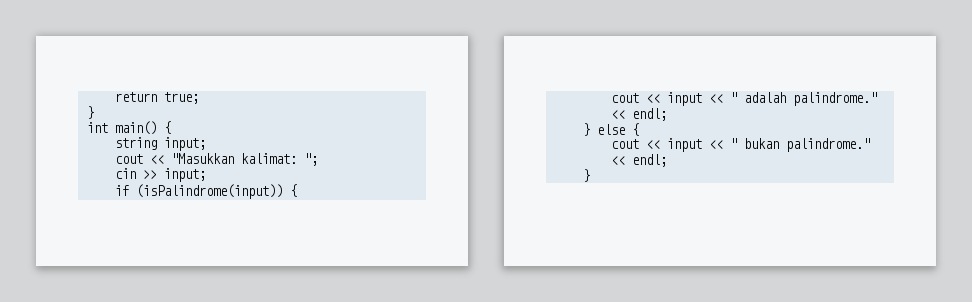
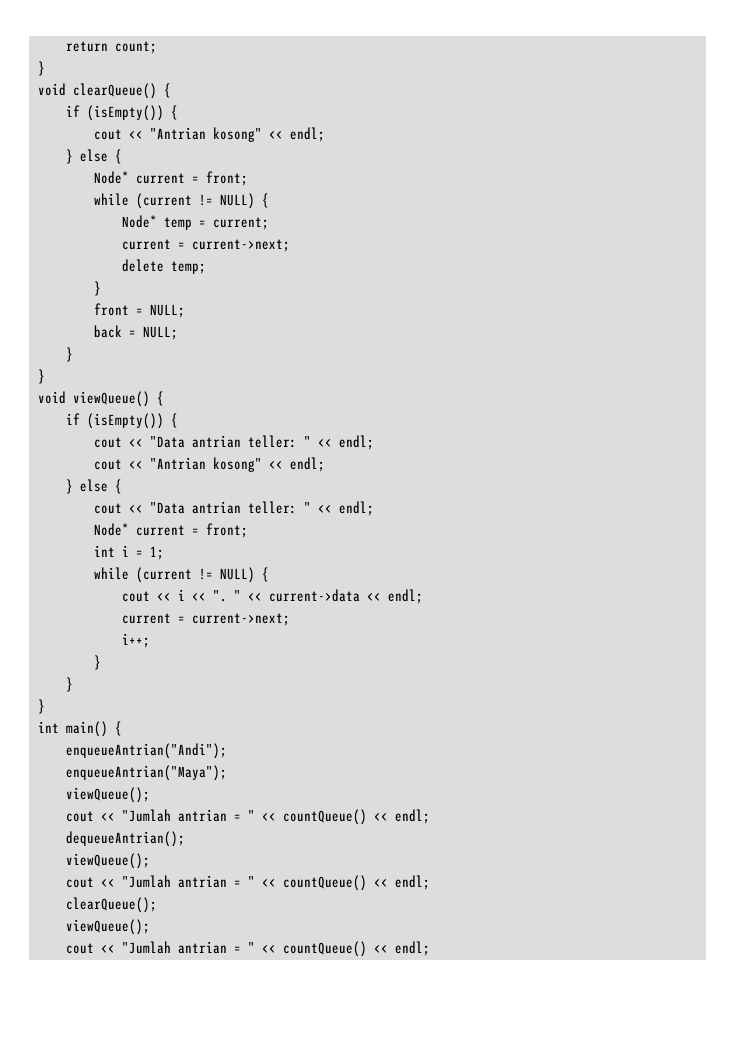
[164,92,200,104] [87,106,95,119] [87,121,172,135] [115,137,207,151] [115,153,319,166] [115,168,207,182] [115,184,298,199] [611,92,878,106] true; // } // int main() { // string input; // cout << "Masukkan kalimat: "; // cin >> input; // if (isPalindrome(input)) { // cout << input << " adalah palindrome." -> [114,41,157,54] [37,61,45,76] [37,83,171,99] [65,105,178,121] [93,127,325,142] [65,149,122,164] [93,171,248,186] [93,193,269,209] [121,215,269,230] [121,239,290,252] [121,259,206,274] [93,281,101,296] [93,303,185,318] [93,325,178,340] [65,347,73,362] [37,369,45,384] [37,391,164,407] [65,413,178,429] [93,435,374,450] [93,457,262,472] count; // } // void clearQueue() { // if (isEmpty()) { // cout << "Antrian kosong" << endl; // } else { // Node* current = front; // while (current != NULL) { // Node* temp = current; // current = current->next; // delete temp; // } // front = NULL; // back = NULL; // } // } // void viewQueue() { // if (isEmpty()) { // cout << "Data antrian teller: " << endl; // cout << "Antrian kosong"
[667,138,871,152] [611,154,668,167] [583,169,591,182] input << " bukan palindrome." << endl; // } -> [149,501,374,516] [93,523,248,538] [93,545,164,560] [93,567,269,583] [121,589,423,604] [121,613,290,626] [121,633,150,648] [93,655,101,670] [65,677,73,692] [37,699,45,714] [37,721,122,737] [65,743,227,759] [65,765,227,781] [65,787,150,803] [65,809,430,825] [65,831,185,847] [65,853,150,869] [65,875,430,891] [65,897,157,913] [65,919,150,935] [65,941,430,957] "Data antrian teller: " << endl; // Node* current = front; // int i = 1; // while (current != NULL) { // cout << i << ". " << current->data << endl; // current = current->next; // i++; // } // } // } // int main() { // enqueueAntrian("Andi"); // enqueueAntrian("Maya"); // viewQueue(); // cout << "Jumlah antrian = " << countQueue() << endl; // dequeueAntrian(); // viewQueue(); // cout << "Jumlah antrian = " << countQueue() << endl; // clearQueue(); // viewQueue(); // cout << "Jumlah antrian = " << countQueue() << endl;

